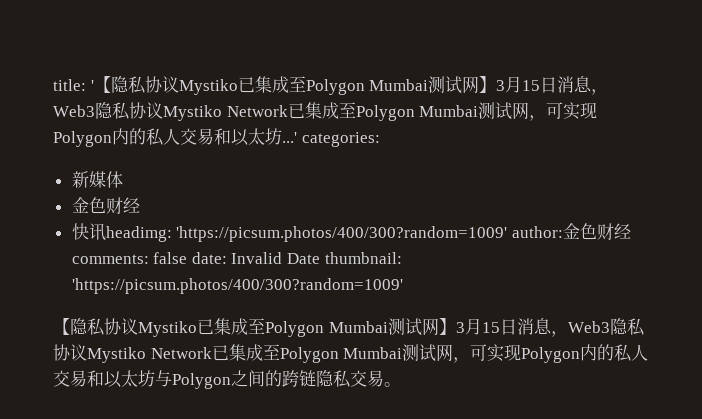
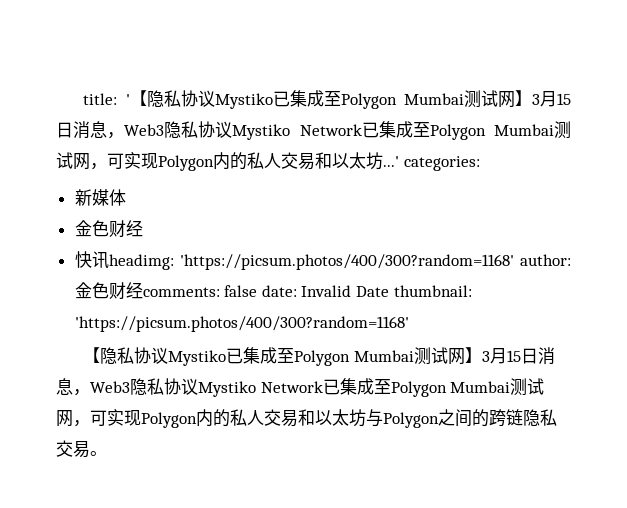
[176,226,508,242] 'https://picsum.photos/400/300?random=1009' -> [179,254,514,270] 'https://picsum.photos/400/300?random=1168'
[71,278,403,294] 'https://picsum.photos/400/300?random=1009' -> [74,316,409,332] 'https://picsum.photos/400/300?random=1168'

